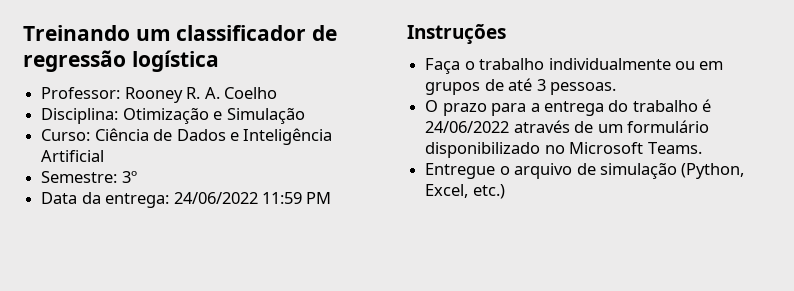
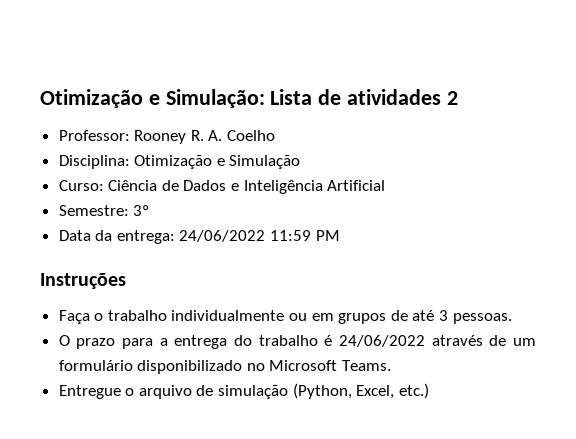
[23,25,338,41] [23,50,219,72] Treinando um classificador de regressão logística -> [40,89,458,108] Otimização e Simulação: Lista de atividades 2

